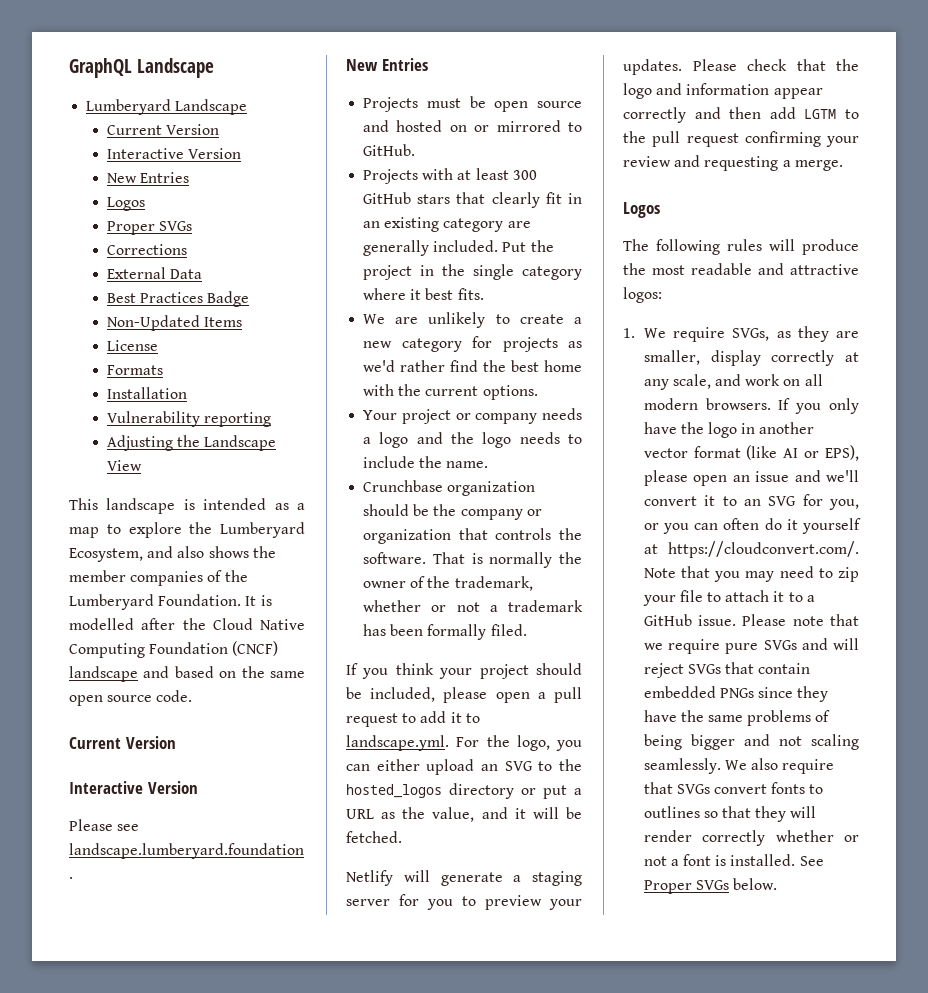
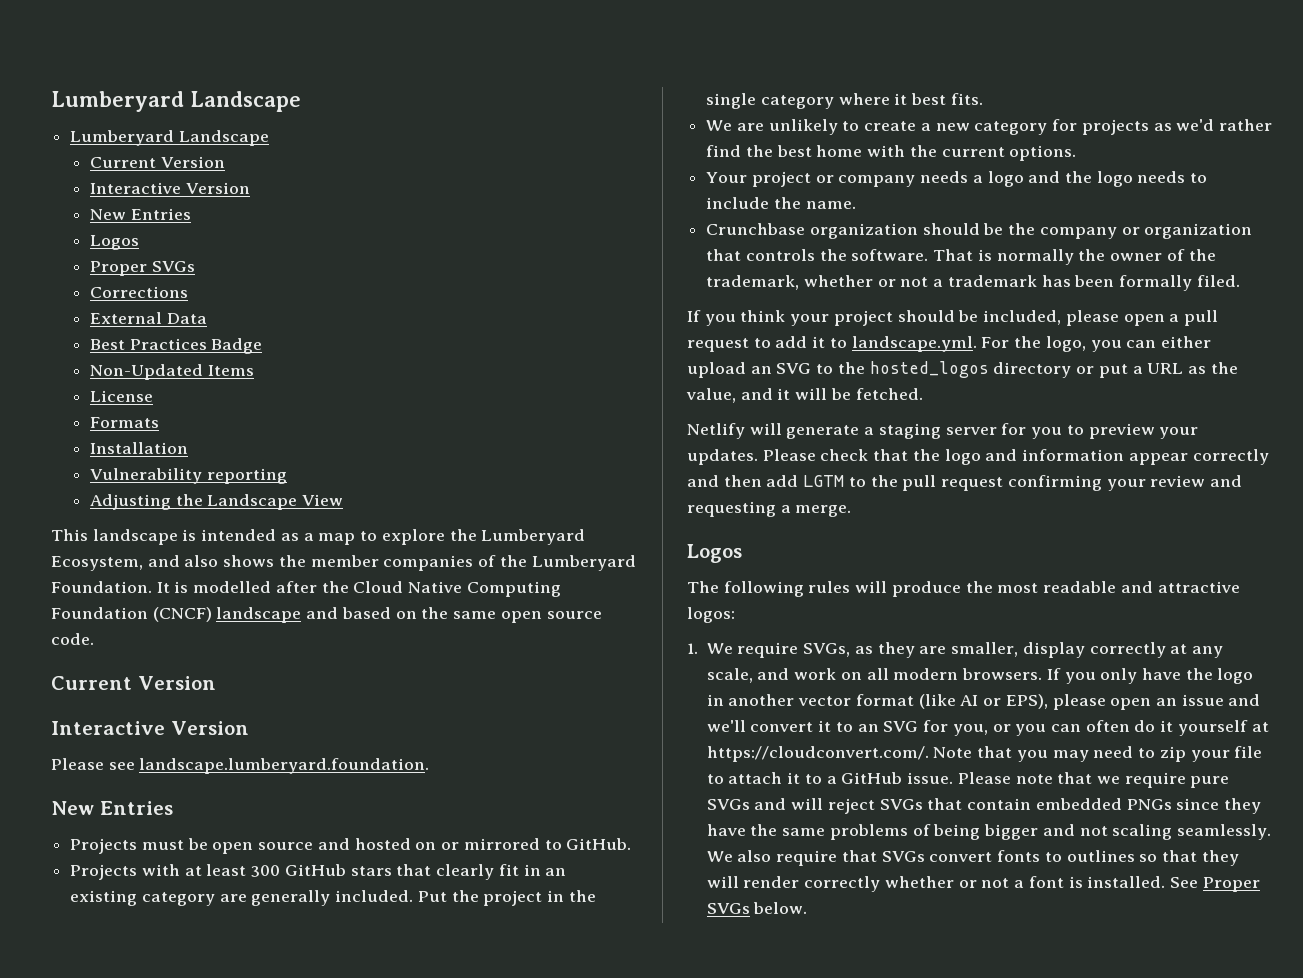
[69,58,132,78] GraphQL -> [51,91,184,112] Lumberyard

